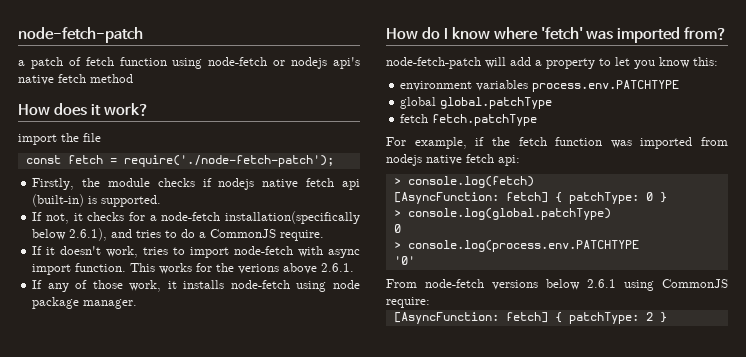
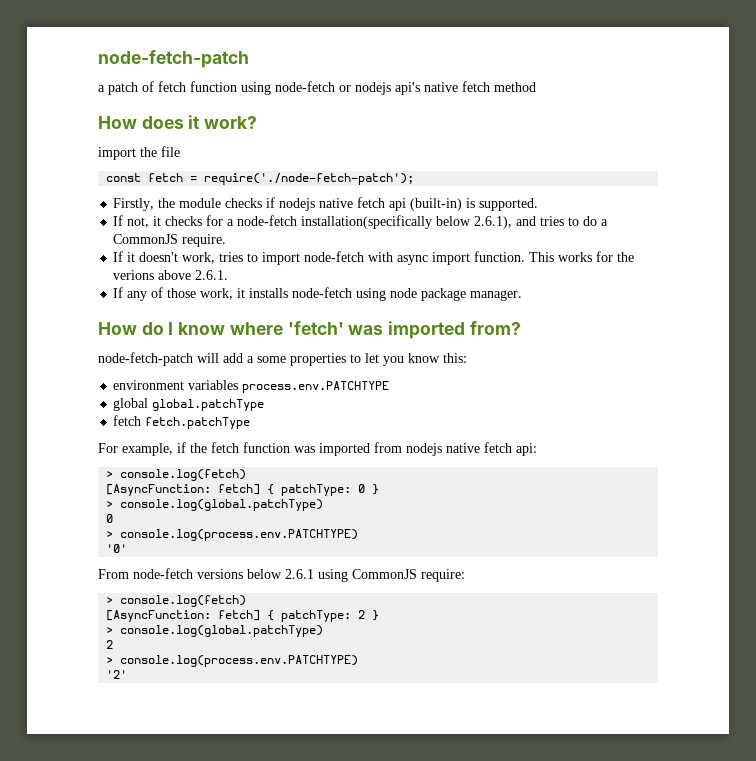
[546,58,595,69] property -> [257,353,346,366] some properties
[407,240,639,252] console.log(process.env.PATCHTYPE -> [120,529,359,541] console.log(process.env.PATCHTYPE)
(430, 302) none -> [106,595,247,607] // > console.log(fetch)
(667, 317) none -> [106,625,324,637] [106,640,114,649] [106,655,359,667] [106,670,128,679] // > console.log(global.patchType) // 2 // > console.log(process.env.PATCHTYPE) // '2'

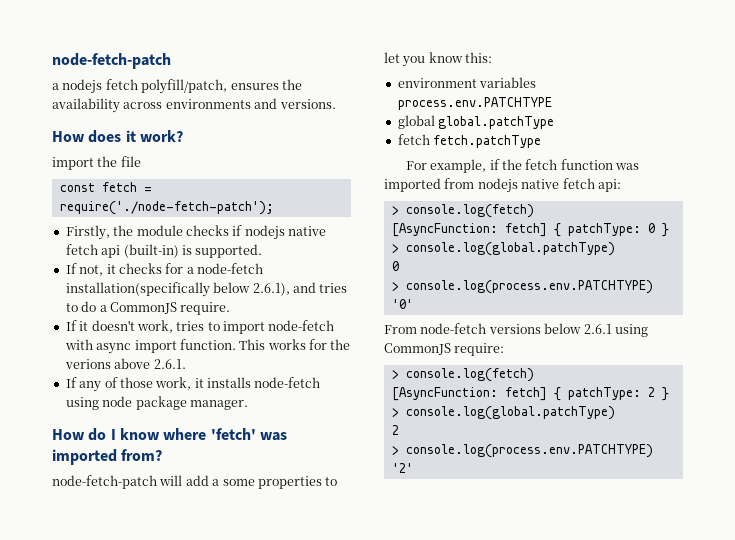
[108,81,536,95] patch of fetch function using node-fetch or nodejs api's native fetch method -> [62,79,302,94] [52,98,336,113] nodejs fetch polyfill/patch, ensures the availability across environments and versions.

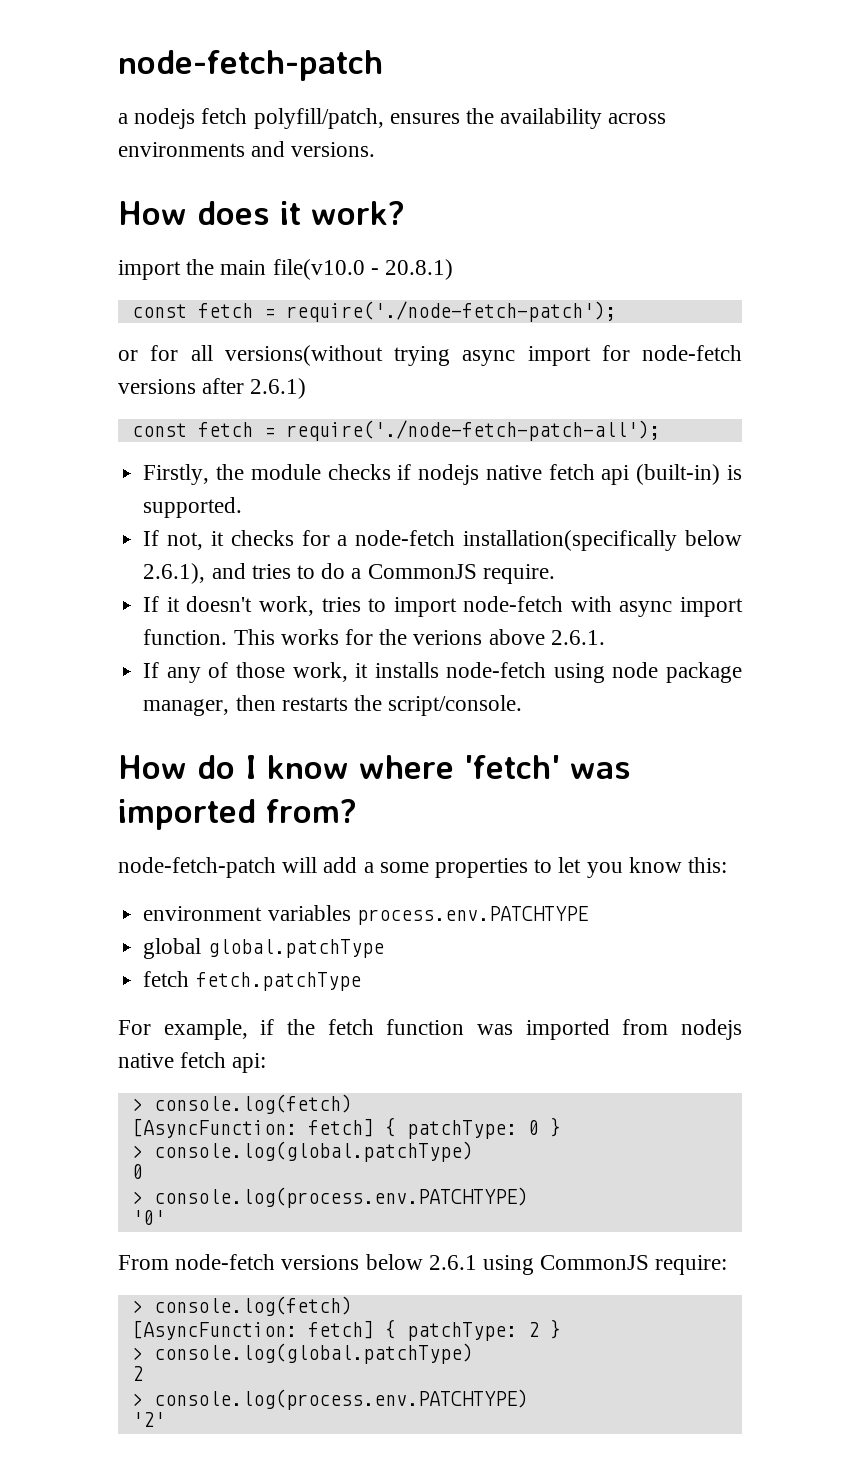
[120,156,141,167] file -> [220,259,454,280] main file(v10.0 - 20.8.1)
(274, 208) none -> [118,345,742,366] [118,378,307,399] [131,420,660,441] // or for all versions(without trying async import for node-fetch versions after 2.6.1) // const fetch = require('./node-fetch-patch-all');
[189,400,248,410] manager. -> [143,695,523,716] manager, then restarts the script/console.

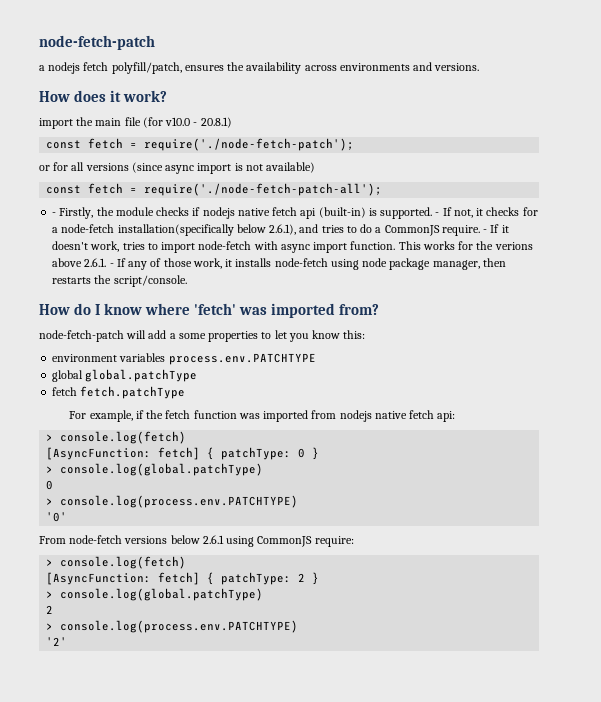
[272,259,365,280] file(v10.0 -> [124,117,191,128] file (for v10.0
[224,345,742,366] [118,378,307,399] versions(without trying async import for node-fetch versions after 2.6.1) -> [85,162,316,174] versions (since async import is not available)
(660, 430) none -> [52,212,57,216] -
(243, 507) // -> [435,212,440,216] -
(555, 574) // -> [483,229,488,233] -
(605, 637) // -> [109,263,114,267] -

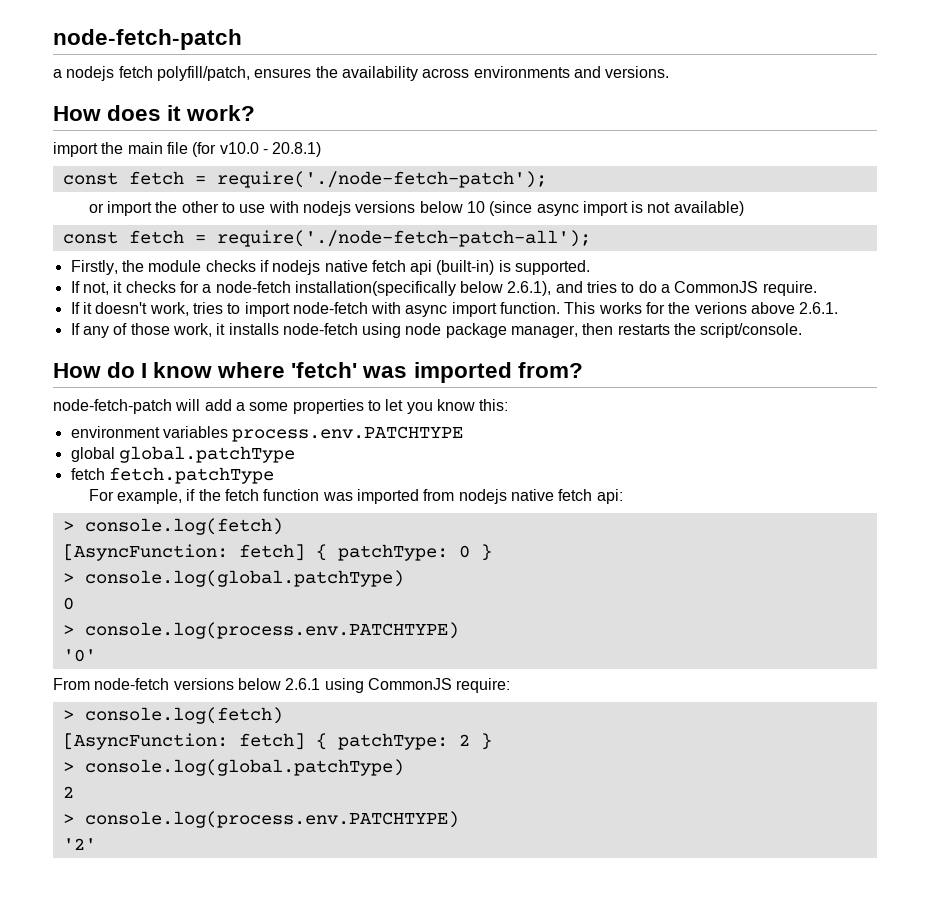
[53,162,129,171] for all versions -> [107,201,485,216] import the other to use with nodejs versions below 10
[52,212,57,216] - -> (591, 238) none
[435,212,440,216] - -> (591, 267) //
[483,229,488,233] - -> (817, 288) //
[109,263,114,267] - -> (839, 308) //

